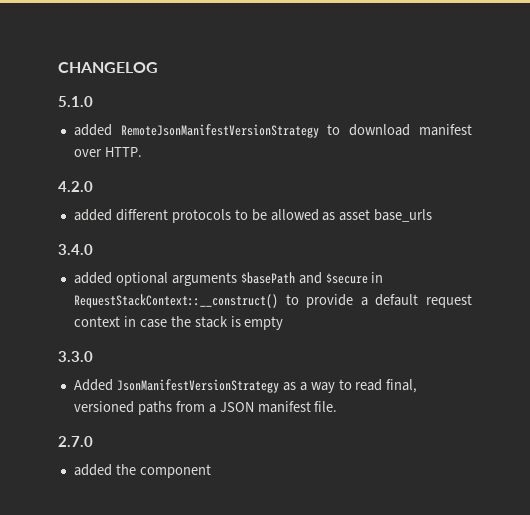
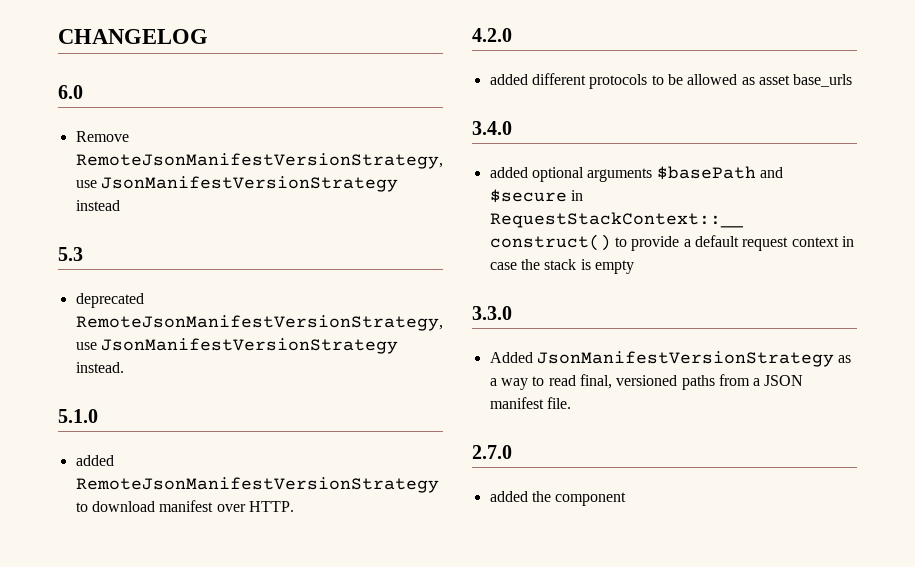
(158, 67) none -> [58,85,83,99] [75,131,129,142] [75,153,443,169] [75,176,398,192] [75,200,120,211] [58,247,83,261] [75,293,144,308] [75,315,443,331] [75,338,398,354] [75,362,124,373] // 6.0 // Remove RemoteJsonManifestVersionStrategy, use JsonManifestVersionStrategy instead // 5.3 // deprecated RemoteJsonManifestVersionStrategy, use JsonManifestVersionStrategy instead.

